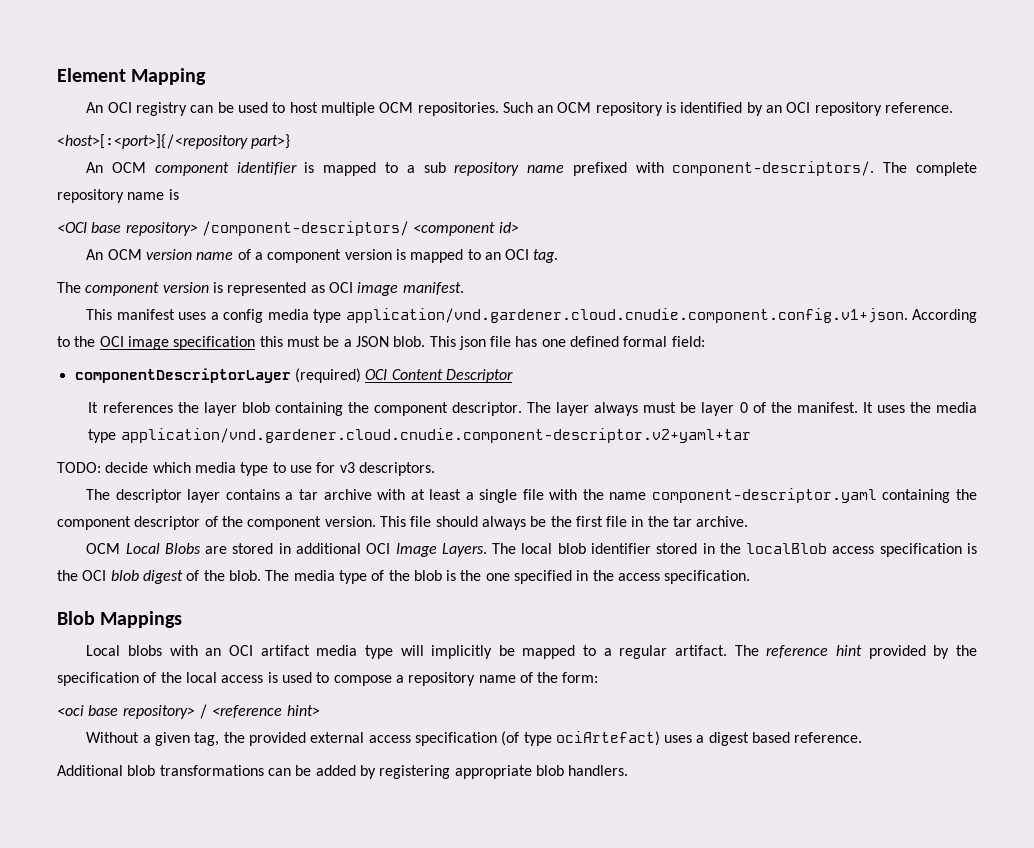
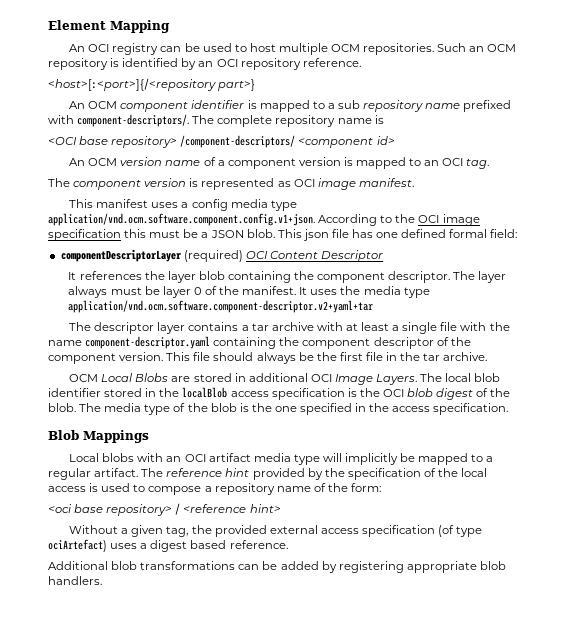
[345,308,908,323] application/vnd.gardener.cloud.cnudie.component.config.v1+json. -> [48,213,315,226] application/vnd.ocm.software.component.config.v1+json.
[120,428,751,443] [57,462,435,476] application/vnd.gardener.cloud.cnudie.component-descriptor.v2+yaml+tar // TODO: decide which media type to use for v3 descriptors. -> [68,300,374,313] application/vnd.ocm.software.component-descriptor.v2+yaml+tar

